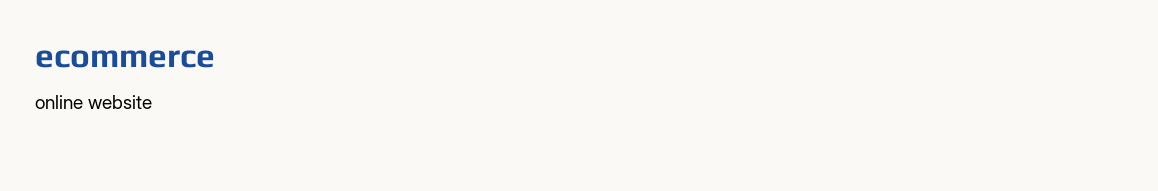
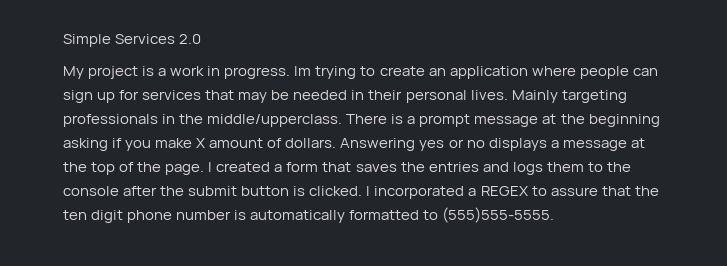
[35,50,215,68] [35,95,153,109] ecommerce // online website -> [63,34,202,47] [63,66,658,79] [63,90,627,103] [63,114,660,127] [63,138,645,151] [63,162,631,175] [63,186,659,199] [63,207,555,223] Simple Services 2.0 // My project is a work in progress. Im trying to create an application where people can sign up for services that may be needed in their personal lives. Mainly targeting professionals in the middle/upperclass. There is a prompt message at the beginning asking if you make X amount of dollars. Answering yes or no displays a message at the top of the page. I created a form that saves the entries and logs them to the console after the submit button is clicked. I incorporated a REGEX to assure that the ten digit phone number is automatically formatted to (555)555-5555.

